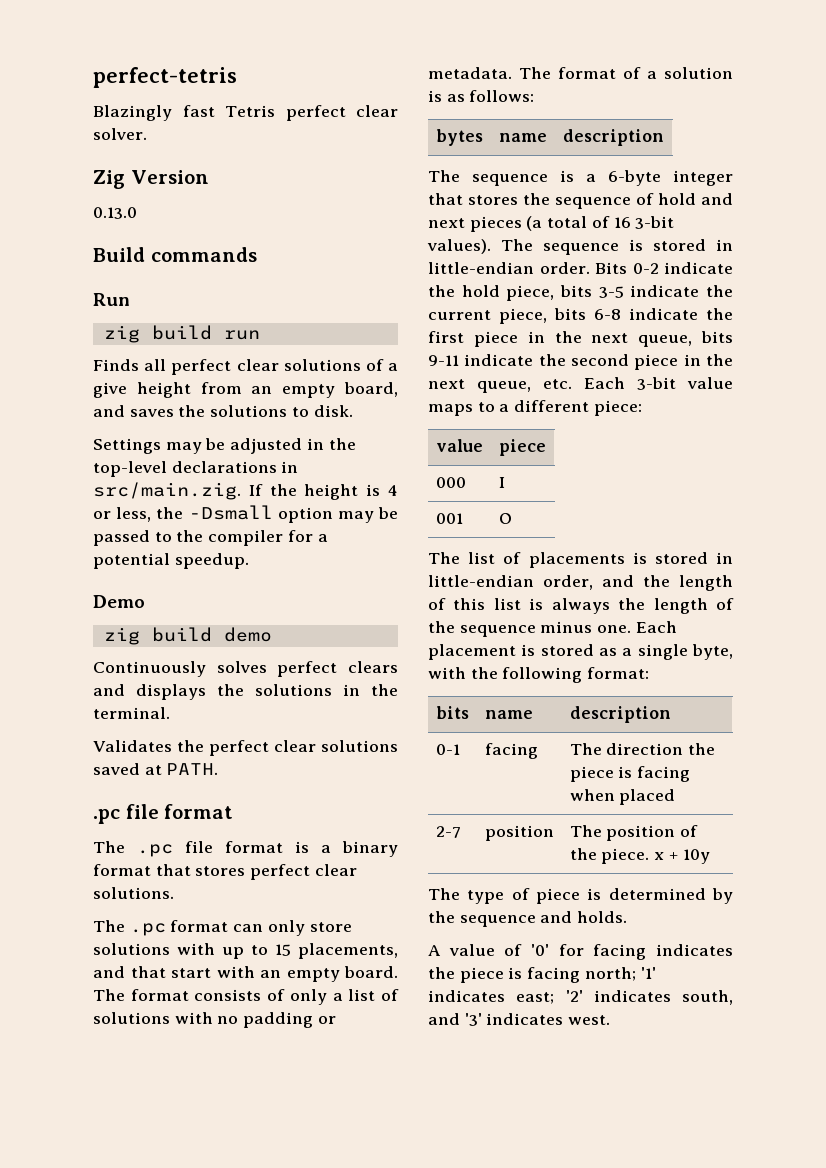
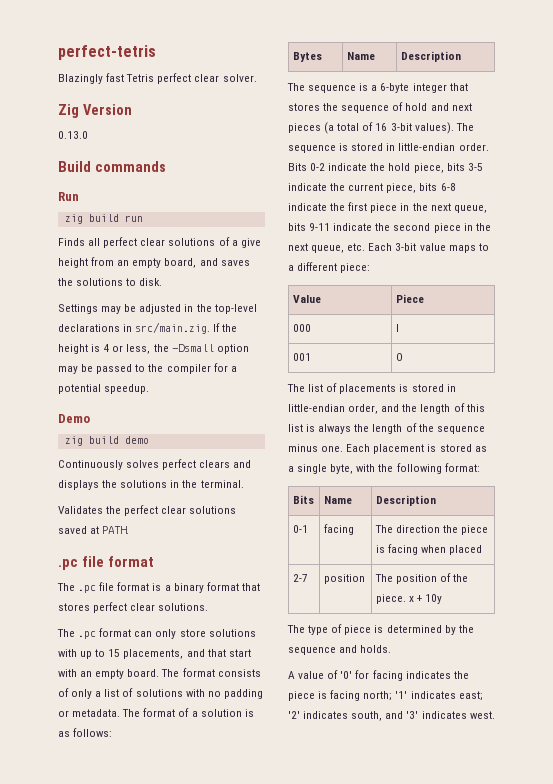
[435,129,483,146] [498,133,547,142] [562,129,664,146] bytes | name | description -> [292,52,322,62] [346,52,375,60] [400,51,461,62] Bytes | Name | Description
[435,439,483,452] [498,439,546,456] value | piece -> [292,295,321,303] [395,294,424,303] Value | Piece
[435,706,469,719] [484,710,533,719] [569,706,671,723] bits | name | description -> [292,495,314,504] [323,496,352,504] [375,495,436,506] Bits | Name | Description

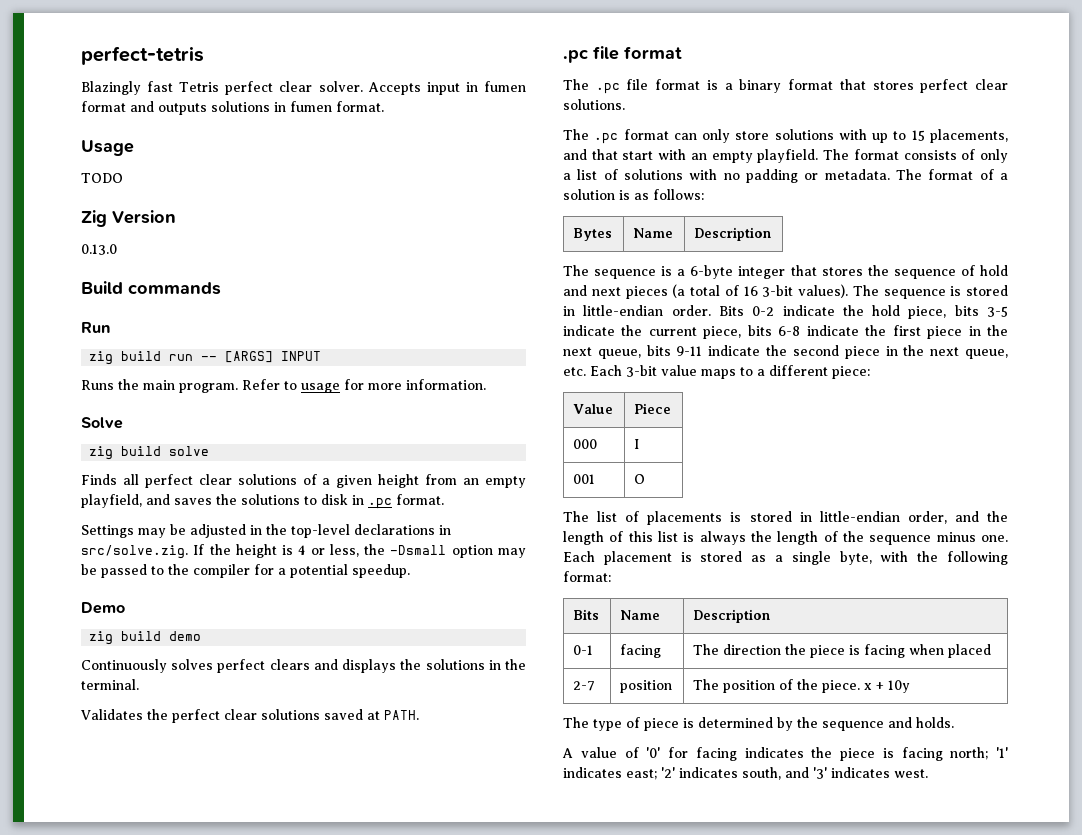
(257, 78) none -> [367,81,526,95] [81,101,384,115] [81,140,134,156] [81,173,123,183] Accepts input in fumen format and outputs solutions in fumen format. // Usage // TODO
(143, 218) none -> [201,351,322,363] [81,379,486,393] [81,417,123,429] [89,446,210,460] -- [ARGS] INPUT // Runs the main program. Refer to usage for more information. // Solve // zig build solve
[240,238,261,248] give -> [336,475,373,488] given
[164,258,197,268] board, -> [81,494,142,508] playfield,
[139,278,163,286] disk. -> [321,494,444,509] disk in .pc format.
[135,322,211,334] src/main.zig. -> [81,545,188,559] src/solve.zig.
[127,669,160,677] board. -> [757,149,819,163] playfield.

